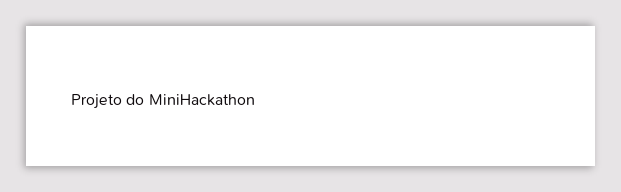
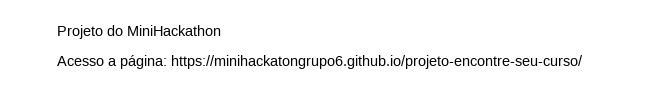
(255, 100) none -> [57,55,583,69] // Acesso a página: https://minihackatongrupo6.github.io/projeto-encontre-seu-curso/

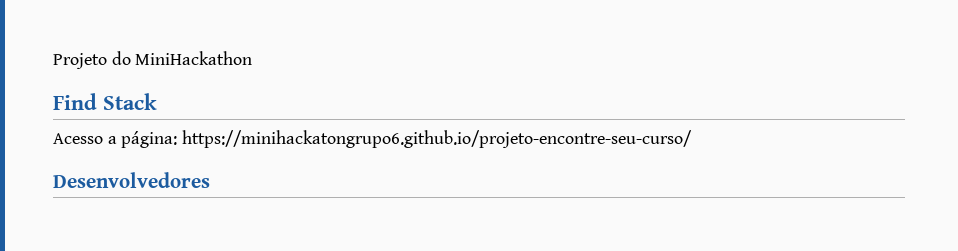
(221, 30) none -> [53,93,157,110] // Find Stack
(583, 62) none -> [53,172,210,188] // Desenvolvedores

